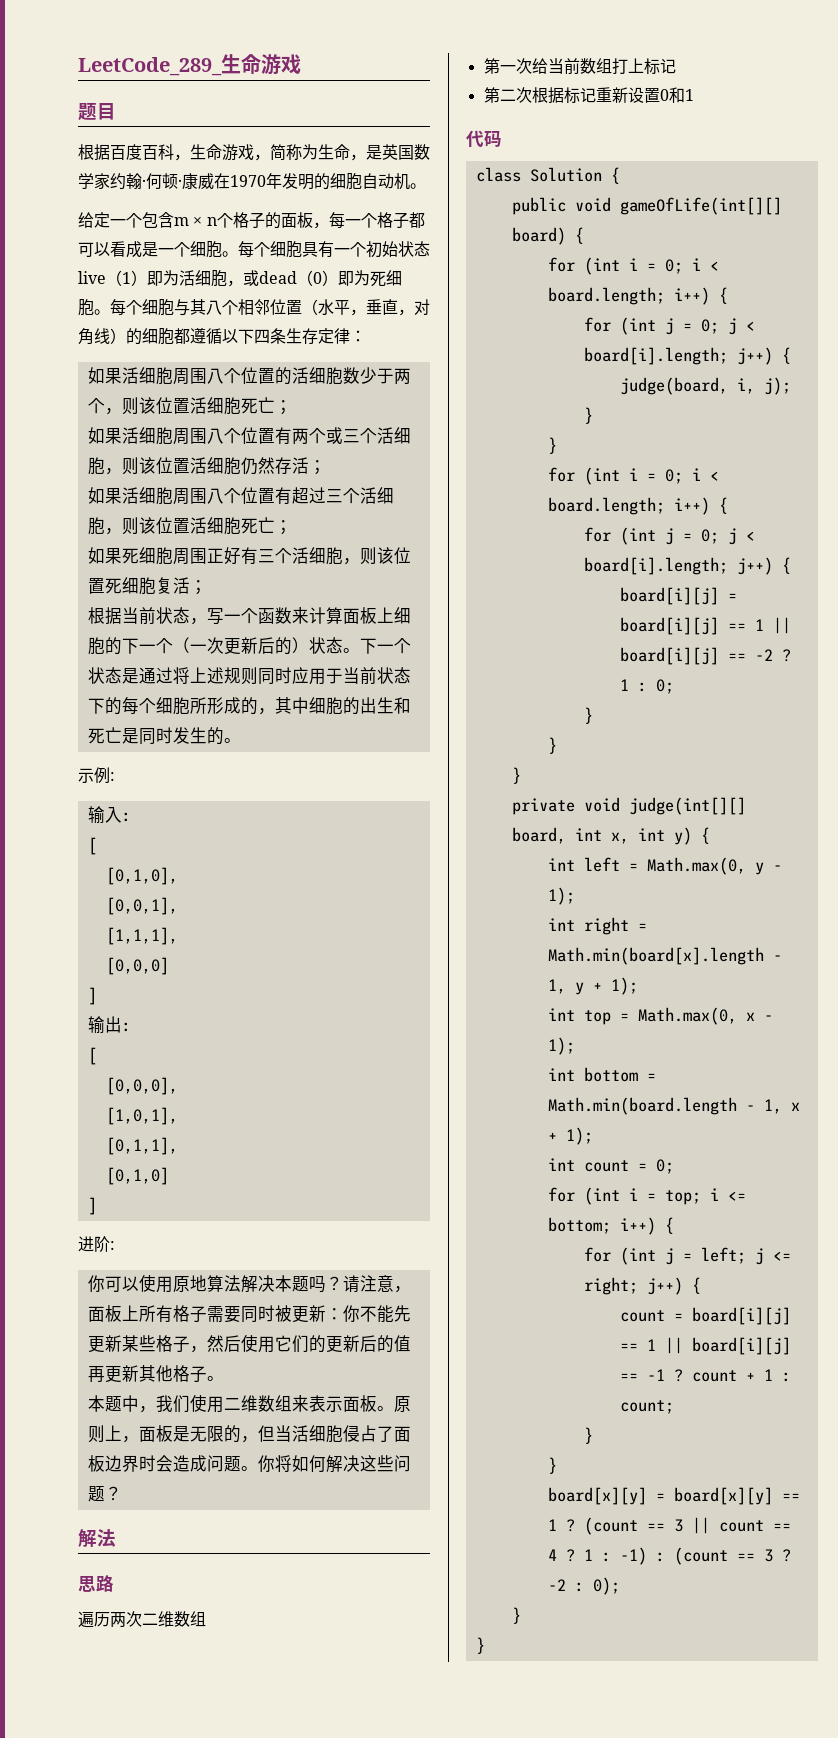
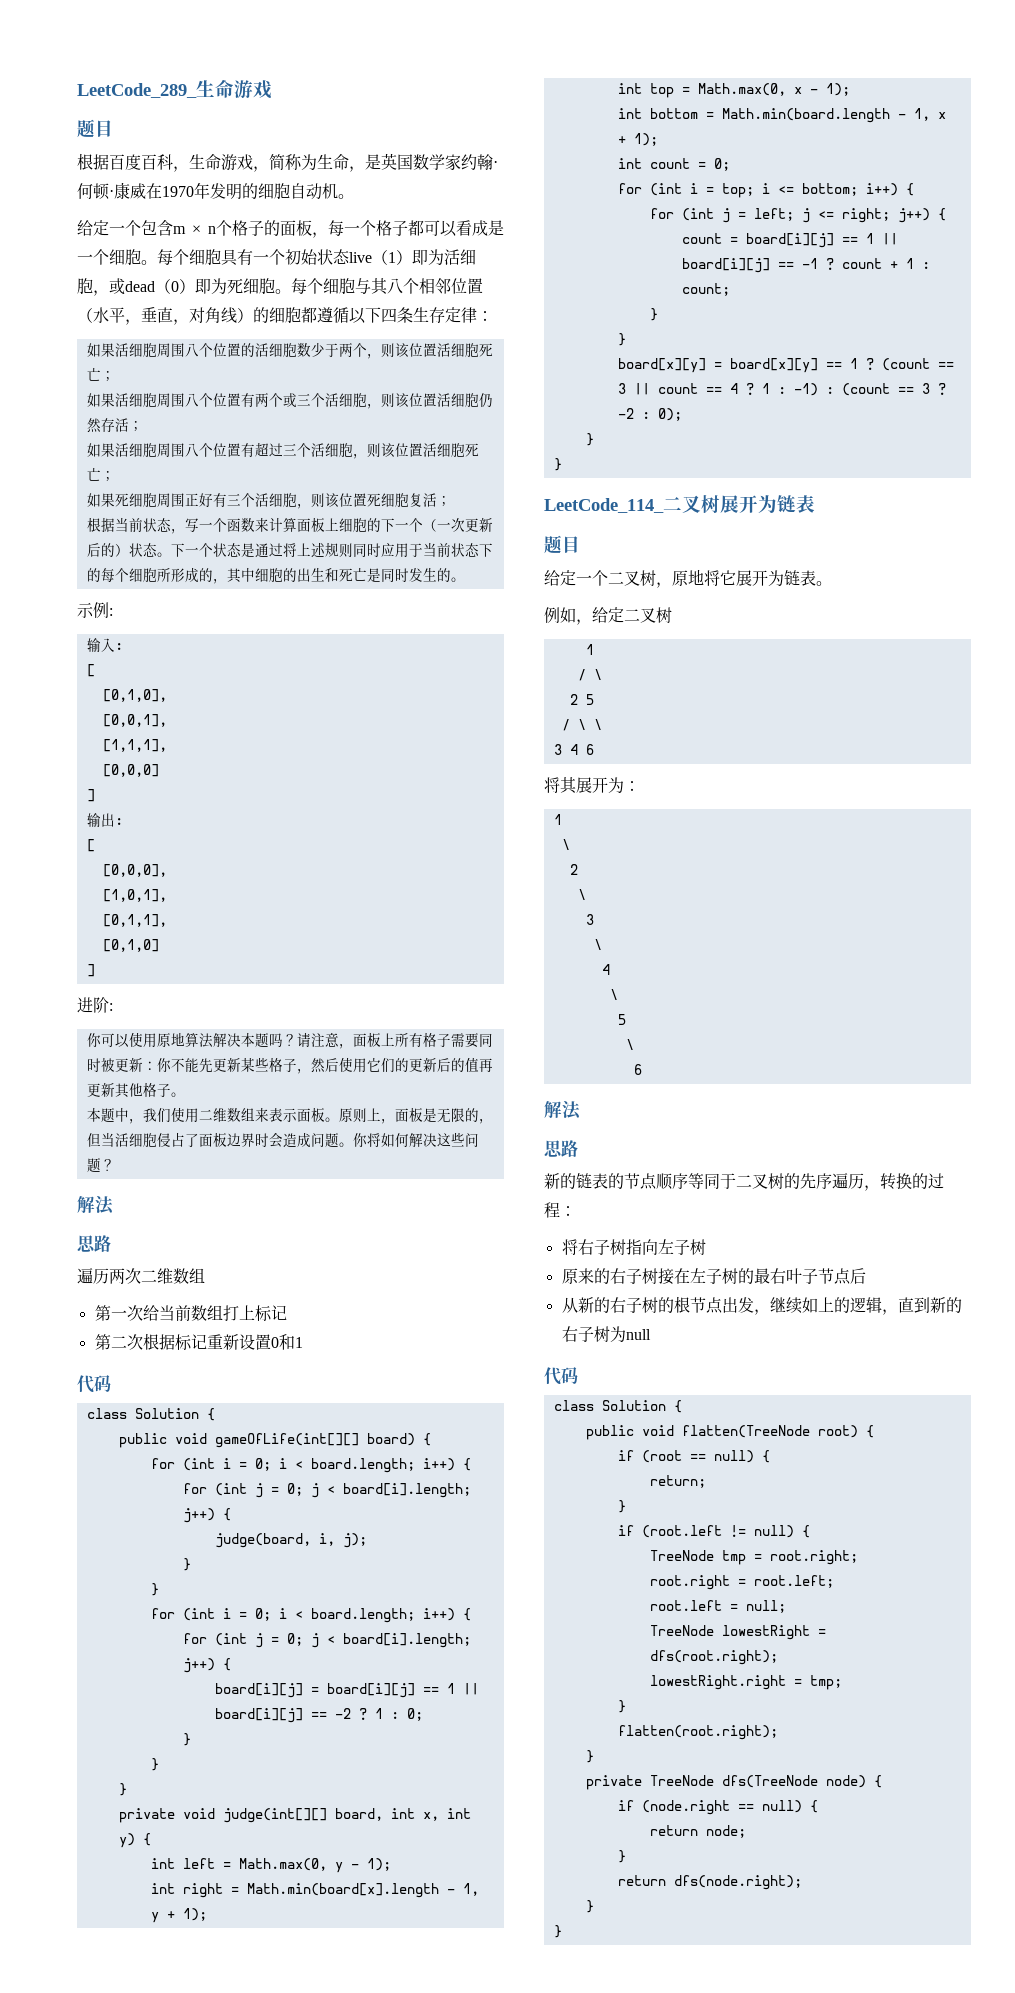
(485, 1645) none -> [544,495,815,513] [544,535,580,554] [544,569,832,588] [544,607,672,625] [585,644,594,655] [577,669,602,681] [569,694,594,705] [561,719,602,731] [553,744,594,755] [544,777,640,794] [553,814,562,825] [561,839,570,850] [569,864,578,875] [577,889,586,900] [585,914,594,925] [593,939,602,950] [601,964,610,975] [609,989,618,1000] [617,1014,626,1025] [625,1039,634,1050] [633,1064,642,1075] [544,1101,581,1120] [544,1140,578,1157] [544,1173,944,1191] [544,1202,576,1218] [561,1239,706,1255] [561,1268,866,1285] [561,1296,962,1315] [561,1326,651,1342] [544,1367,578,1385] [553,1400,682,1413] [585,1425,874,1440] [617,1450,770,1463] [649,1475,706,1488] [617,1500,626,1513] [617,1525,810,1538] [649,1550,858,1565] [649,1575,834,1590] [649,1600,786,1613] [649,1625,826,1640] [649,1650,778,1665] [649,1675,842,1690] [617,1700,626,1713] [617,1725,778,1740] [585,1750,594,1763] [585,1775,882,1790] [617,1800,818,1815] [649,1825,746,1838] [617,1850,626,1863] [617,1875,802,1890] [585,1900,594,1913] [553,1925,562,1938] // LeetCode_114_二叉树展开为链表 // 题目 // 给定一个二叉树，原地将它展开为链表。 // 例如，给定二叉树 // 1 // / \ // 2 5 // / \ \ // 3 4 6 // 将其展开为： // 1 // \ // 2 // \ // 3 // \ // 4 // \ // 5 // \ // 6 // 解法 // 思路 // 新的链表的节点顺序等同于二叉树的先序遍历，转换的过程： // 将右子树指向左子树 // 原来的右子树接在左子树的最右叶子节点后 // 从新的右子树的根节点出发，继续如上的逻辑，直到新的右子树为null // 代码 // class Solution { // public void flatten(TreeNode root) { // if (root == null) { // return; // } // if (root.left != null) { // TreeNode tmp = root.right; // root.right = root.left; // root.left = null; // TreeNode lowestRight = dfs(root.right); // lowestRight.right = tmp; // } // flatten(root.right); // } // private TreeNode dfs(TreeNode node) { // if (node.right == null) { // return node; // } // return dfs(node.right); // } // }

